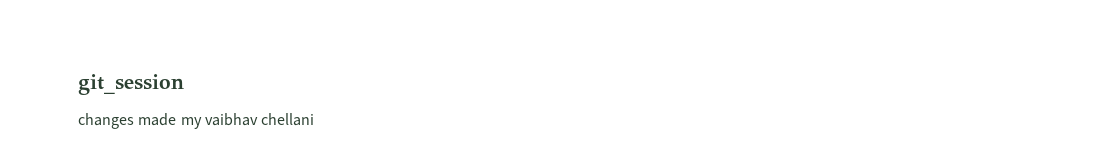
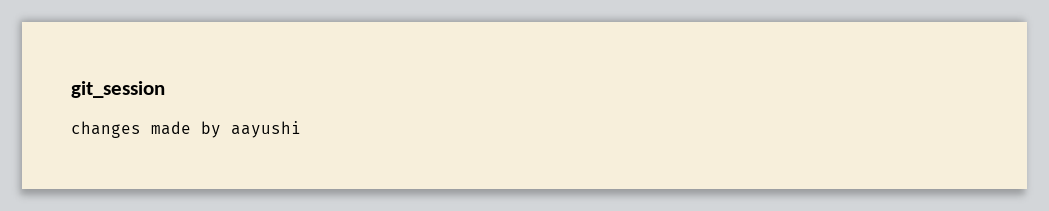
[180,113,315,129] my vaibhav chellani -> [201,121,301,138] by aayushi

